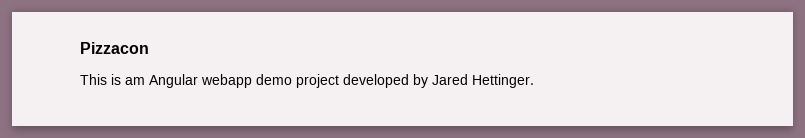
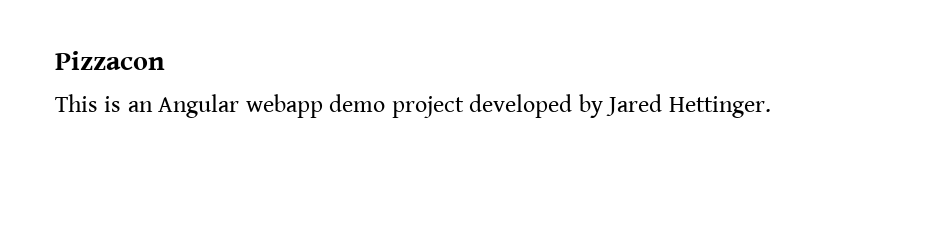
[125,77,145,85] am -> [127,101,153,112] an

